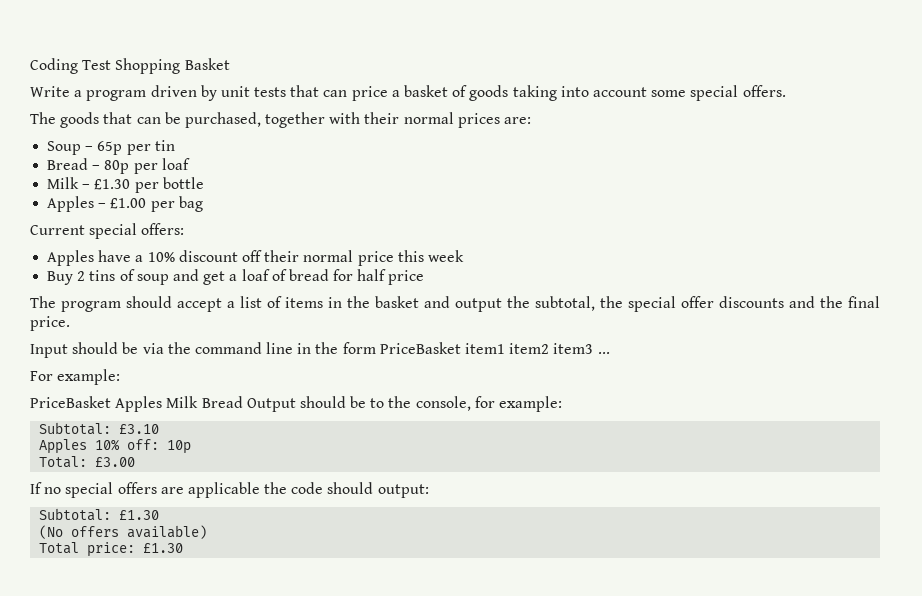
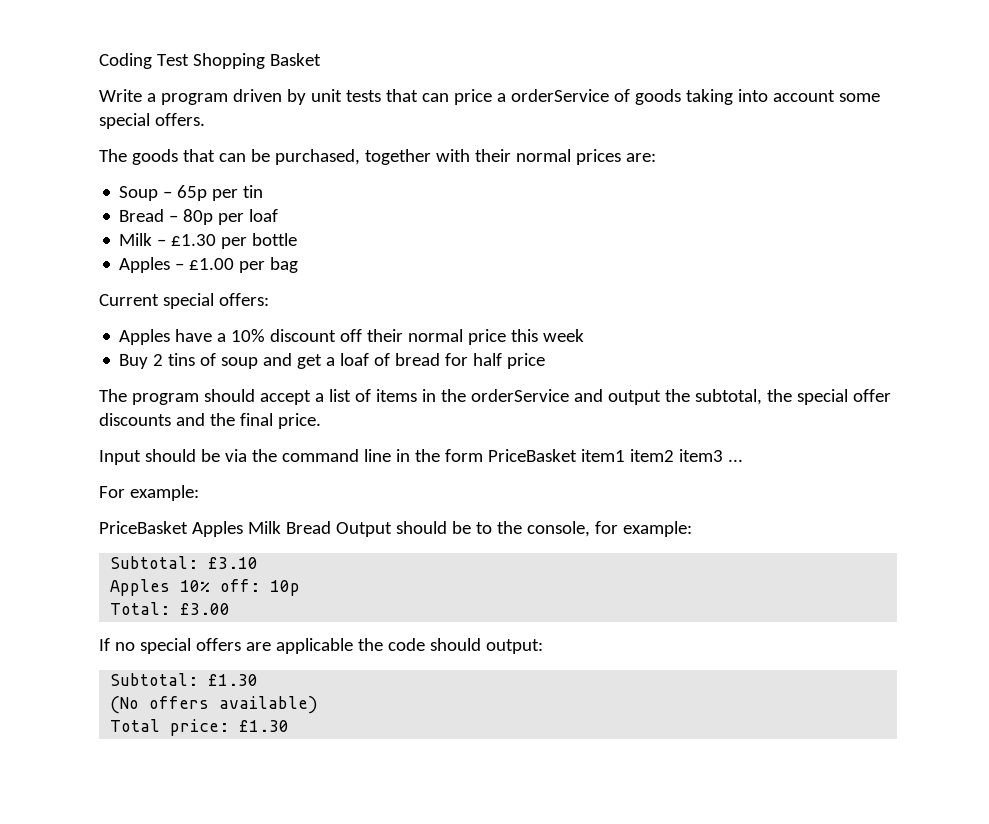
[404,85,449,97] basket -> [510,89,609,102] orderService
[375,296,419,308] basket -> [470,389,569,402] orderService

